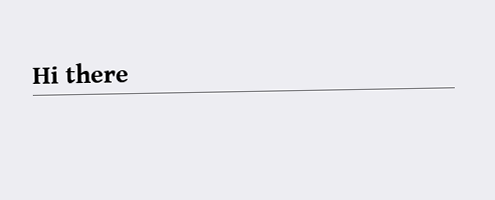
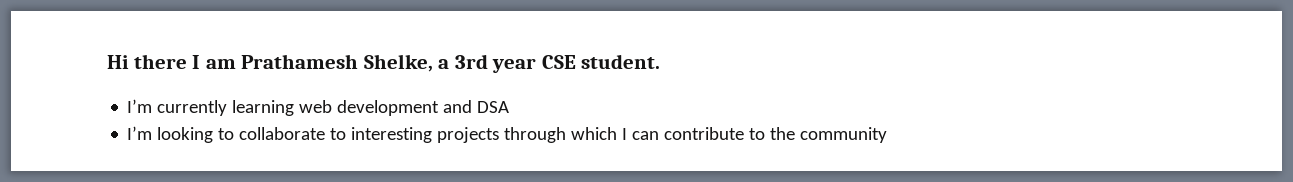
(130, 73) none -> [192,54,661,73] [127,99,510,116] [127,126,888,143] I am Prathamesh Shelke, a 3rd year CSE student. // I’m currently learning web development and DSA // I’m looking to collaborate to interesting projects through which I can contribute to the community

